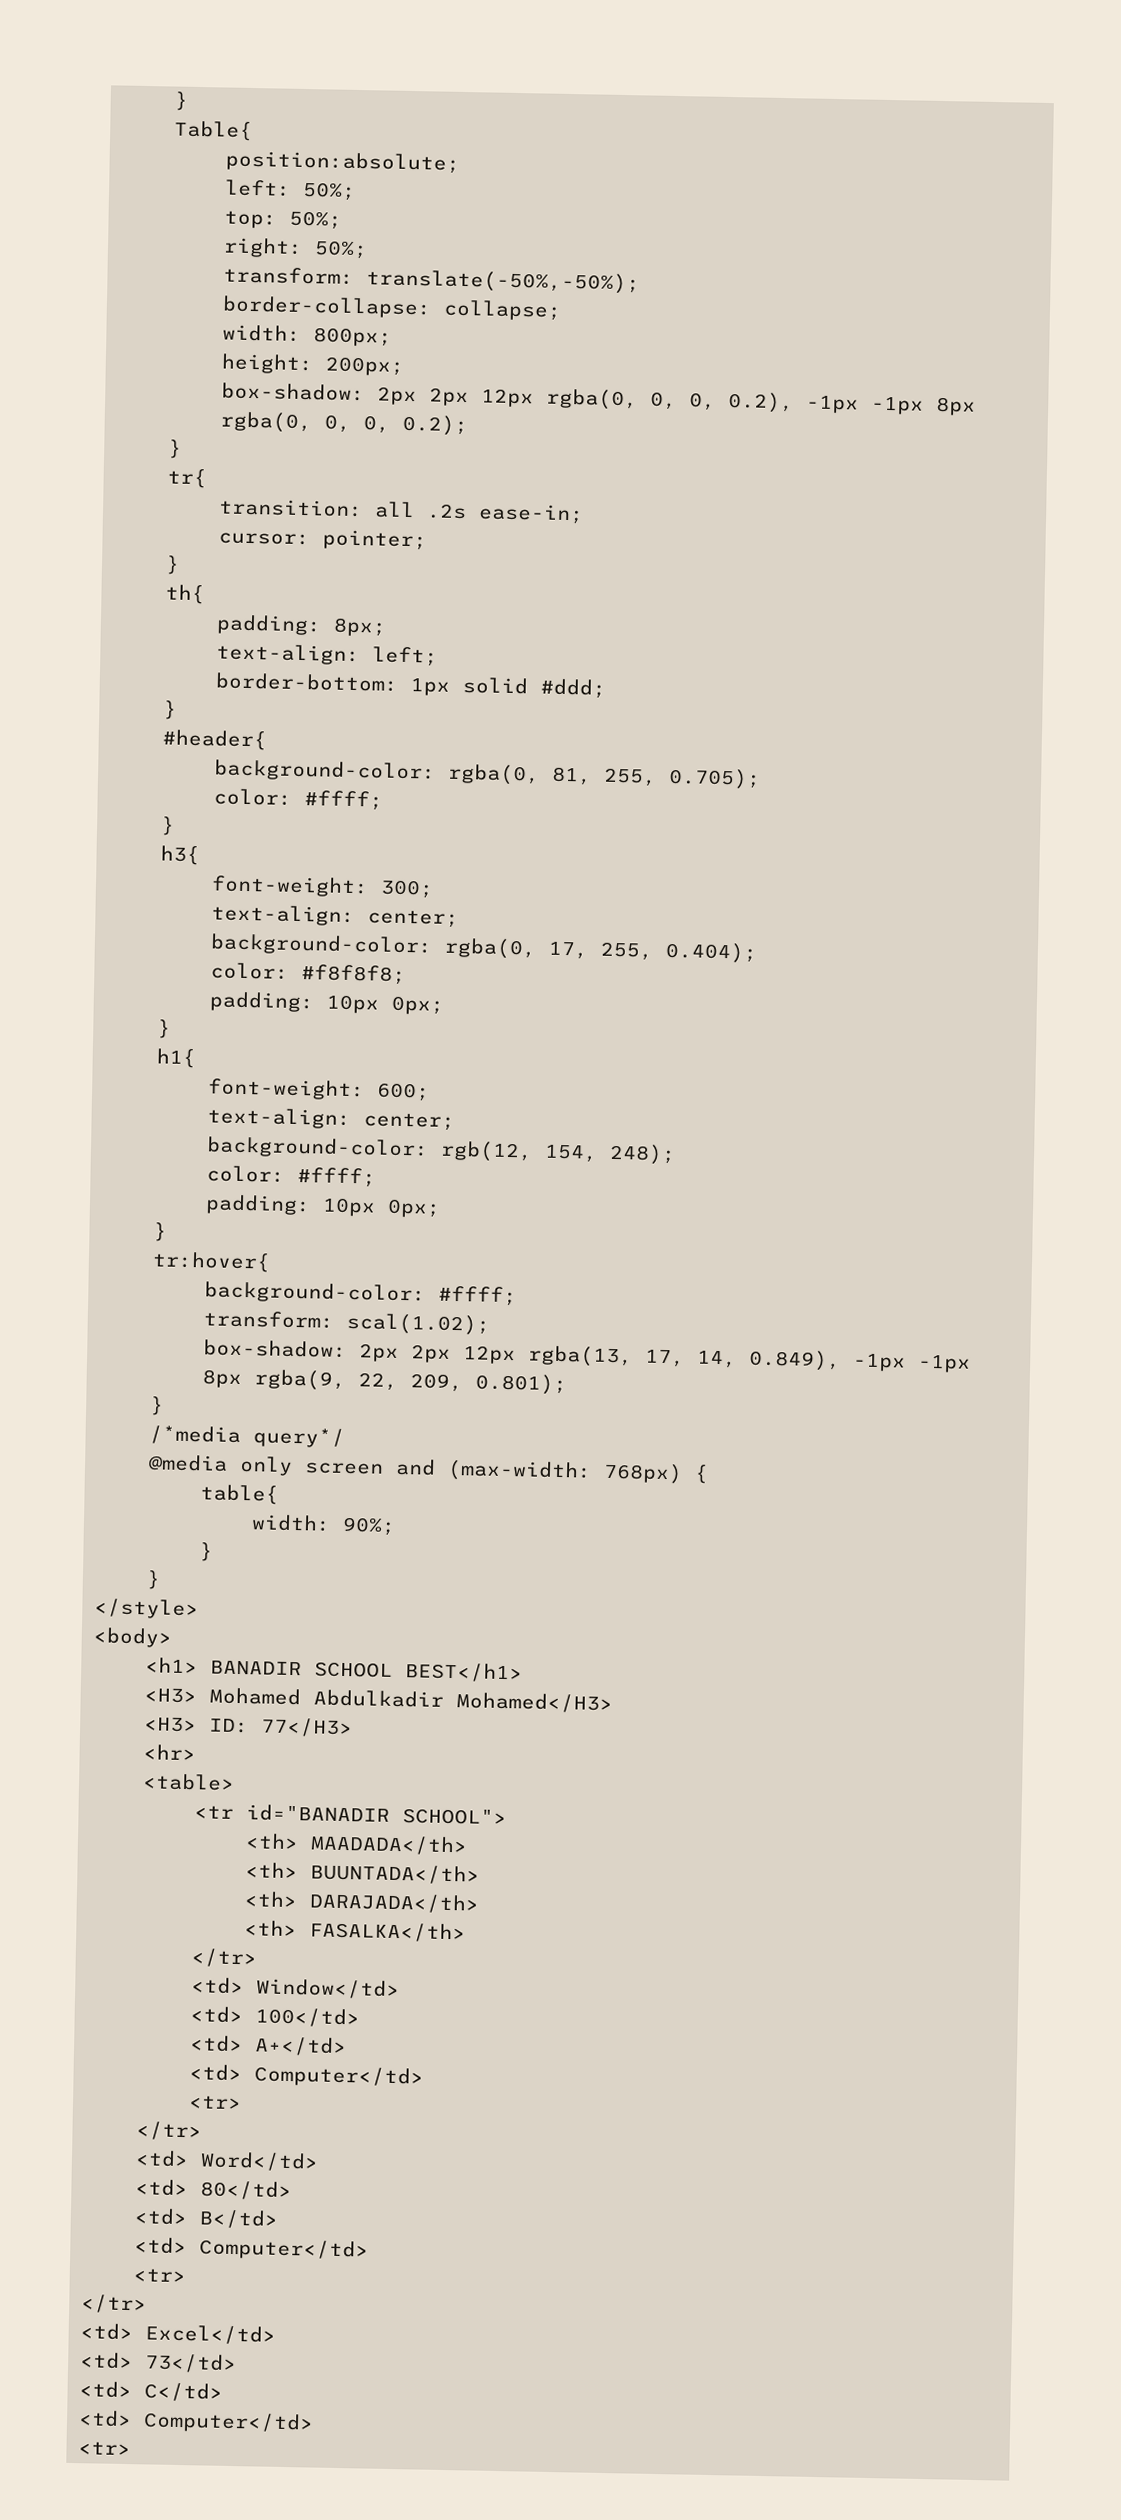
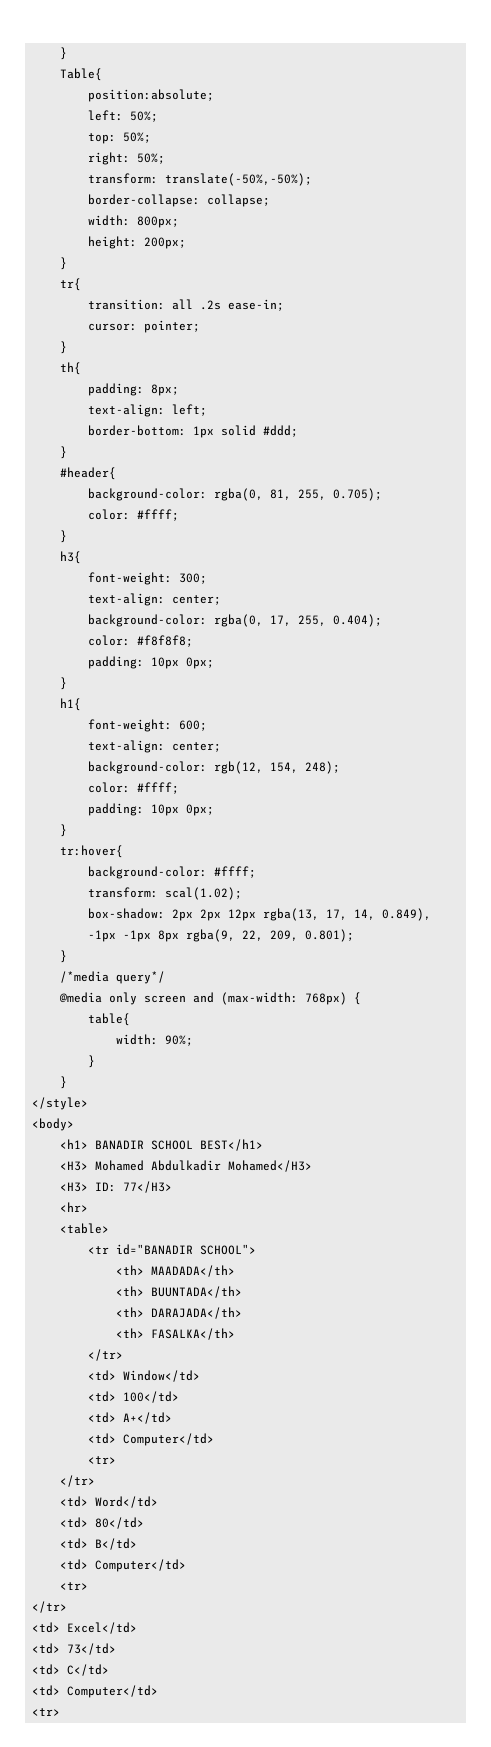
[221,382,976,416] [220,411,468,437] // box-shadow: 2px 2px 12px rgba(0, 0, 0, 0.2), -1px -1px 8px rgba(0, 0, 0, 0.2); -> (187, 243) none

